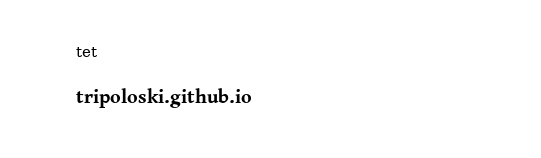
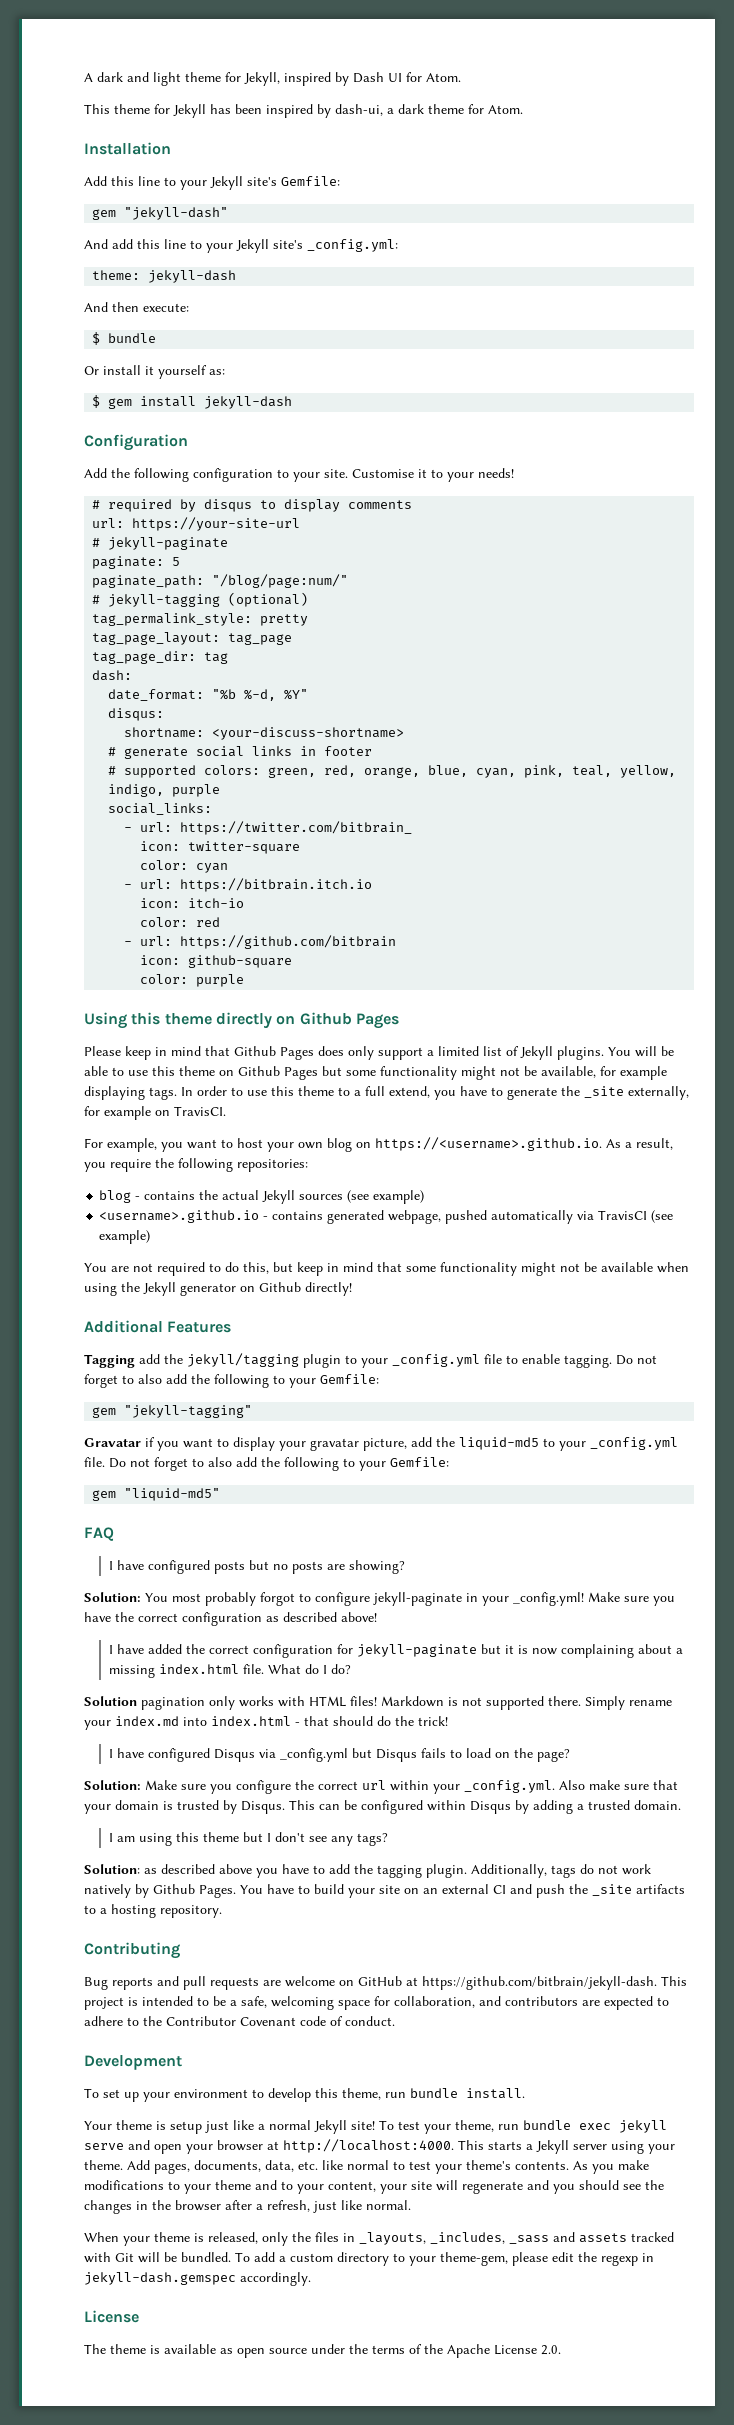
[76,47,97,57] [76,88,252,108] tet // tripoloski.github.io -> [84,72,461,86] [84,104,523,118] [84,142,171,155] [84,176,340,190] [92,207,229,220] [84,239,398,253] [92,270,237,283] [84,302,189,312] [92,332,157,345] [84,365,225,379] [92,395,293,409] [84,434,188,451] [84,468,514,482] [92,499,413,512] [92,517,301,531] [92,537,229,550] [92,556,181,569] [92,574,349,588] [92,592,309,607] [92,613,309,626] [92,632,293,645] [92,651,229,664] [92,670,133,681] [108,689,309,701] [108,708,165,721] [124,727,405,740] [108,746,373,759] [108,765,677,778] [108,784,221,797] [108,803,213,815] [124,821,413,835] [140,841,301,854] [140,860,229,873] [124,878,373,892] [140,898,245,908] [140,917,221,927] [124,935,397,949] [140,955,293,968] [140,974,245,987] [84,1012,399,1029] [84,1046,674,1060] [84,1066,667,1080] [84,1086,689,1100] [84,1106,226,1120] [84,1137,673,1152] [84,1158,308,1172] [99,1190,425,1204] [99,1210,674,1224] [99,1230,151,1244] [84,1262,689,1276] [84,1282,352,1296] [84,1320,232,1333] [84,1353,657,1368] [84,1374,379,1388] [92,1405,253,1418] [84,1437,678,1451] [84,1457,449,1471] [92,1488,221,1501] [84,1527,114,1541] [108,1560,405,1574] [84,1592,675,1606] [84,1612,377,1626] [108,1644,683,1658] [108,1664,351,1678] [84,1696,672,1710] [84,1716,448,1730] [108,1748,570,1762] [84,1780,678,1794] [84,1800,681,1814] [108,1832,388,1846] [84,1864,651,1878] [84,1884,685,1898] [84,1904,222,1918] [84,1942,180,1959] [84,1976,687,1990] [84,1996,669,2010] [84,2016,395,2026] [84,2055,182,2070] [84,2088,525,2102] [84,2120,667,2134] [84,2139,675,2154] [84,2160,649,2174] [84,2180,664,2194] [84,2200,411,2214] [84,2232,674,2246] [84,2252,654,2266] [84,2272,311,2286] [84,2310,139,2323] [84,2344,561,2358] A dark and light theme for Jekyll, inspired by Dash UI for Atom. // This theme for Jekyll has been inspired by dash-ui, a dark theme for Atom. // Installation // Add this line to your Jekyll site's Gemfile: // gem "jekyll-dash" // And add this line to your Jekyll site's _config.yml: // theme: jekyll-dash // And then execute: // $ bundle // Or install it yourself as: // $ gem install jekyll-dash // Configuration // Add the following configuration to your site. Customise it to your needs! // # required by disqus to display comments // url: https://your-site-url // # jekyll-paginate // paginate: 5 // paginate_path: "/blog/page:num/" // # jekyll-tagging (optional) // tag_permalink_style: pretty // tag_page_layout: tag_page // tag_page_dir: tag // dash: // date_format: "%b %-d, %Y" // disqus: // shortname: <your-discuss-shortname> // # generate social links in footer // # supported colors: green, red, orange, blue, cyan, pink, teal, yellow, indigo, purple // social_links: // - url: https://twitter.com/bitbrain_ // icon: twitter-square // color: cyan // - url: https://bitbrain.itch.io // icon: itch-io // color: red // - url: https://github.com/bitbrain // icon: github-square // color: purple // Using this theme directly on Github Pages // Please keep in mind that Github Pages does only support a limited list of Jekyll plugins. You will be able to use this theme on Github Pages but some functionality might not be available, for example displaying tags. In order to use this theme to a full extend, you have to generate the _site externally, for example on TravisCI. // For example, you want to host your own blog on https://<username>.github.io. As a result, you require the following repositories: // blog - contains the actual Jekyll sources (see example) // <username>.github.io - contains generated webpage, pushed automatically via TravisCI (see example) // You are not required to do this, but keep in mind that some functionality might not be available when using the Jekyll generator on Github directly! // Additional Features // Tagging add the jekyll/tagging plugin to your _config.yml file to enable tagging. Do not forget to also add the following to your Gemfile: // gem "jekyll-tagging" // Gravatar if you want to display your gravatar picture, add the liquid-md5 to your _config.yml file. Do not forget to also add the following to your Gemfile: // gem "liquid-md5" // FAQ // I have configured posts but no posts are showing? // Solution: You most probably forgot to configure jekyll-paginate in your _config.yml! Make sure you have the correct configuration as described above! // I have added the correct configuration for jekyll-paginate but it is now complaining about a missing index.html file. What do I do? // Solution pagination only works with HTML files! Markdown is not supported there. Simply rename your index.md into index.html - that should do the trick! // I have configured Disqus via _config.yml but Disqus fails to load on the page? // Solution: Make sure you configure the correct url within your _config.yml. Also make sure that your domain is trusted by Disqus. This can be configured within Disqus by adding a trusted domain. // I am using this theme but I don't see any tags? // Solution: as described above you have to add the tagging plugin. Additionally, tags do not work natively by Github Pages. You have to build your site on an external CI and push the _site artifacts to a hosting repository. // Contributing // Bug reports and pull requests are welcome on GitHub at https://github.com/bitbrain/jekyll-dash. This project is intended to be a safe, welcoming space for collaboration, and contributors are expected to adhere to the Contributor Covenant code of conduct. // Development // To set up your environment to develop this theme, run bundle install. // Your theme is setup just like a normal Jekyll site! To test your theme, run bundle exec jekyll serve and open your browser at http://localhost:4000. This starts a Jekyll server using your theme. Add pages, documents, data, etc. like normal to test your theme's contents. As you make modifications to your theme and to your content, your site will regenerate and you should see the changes in the browser after a refresh, just like normal. // When your theme is released, only the files in _layouts, _includes, _sass and assets tracked with Git will be bundled. To add a custom directory to your theme-gem, please edit the regexp in jekyll-dash.gemspec accordingly. // License // The theme is available as open source under the terms of the Apache License 2.0.

